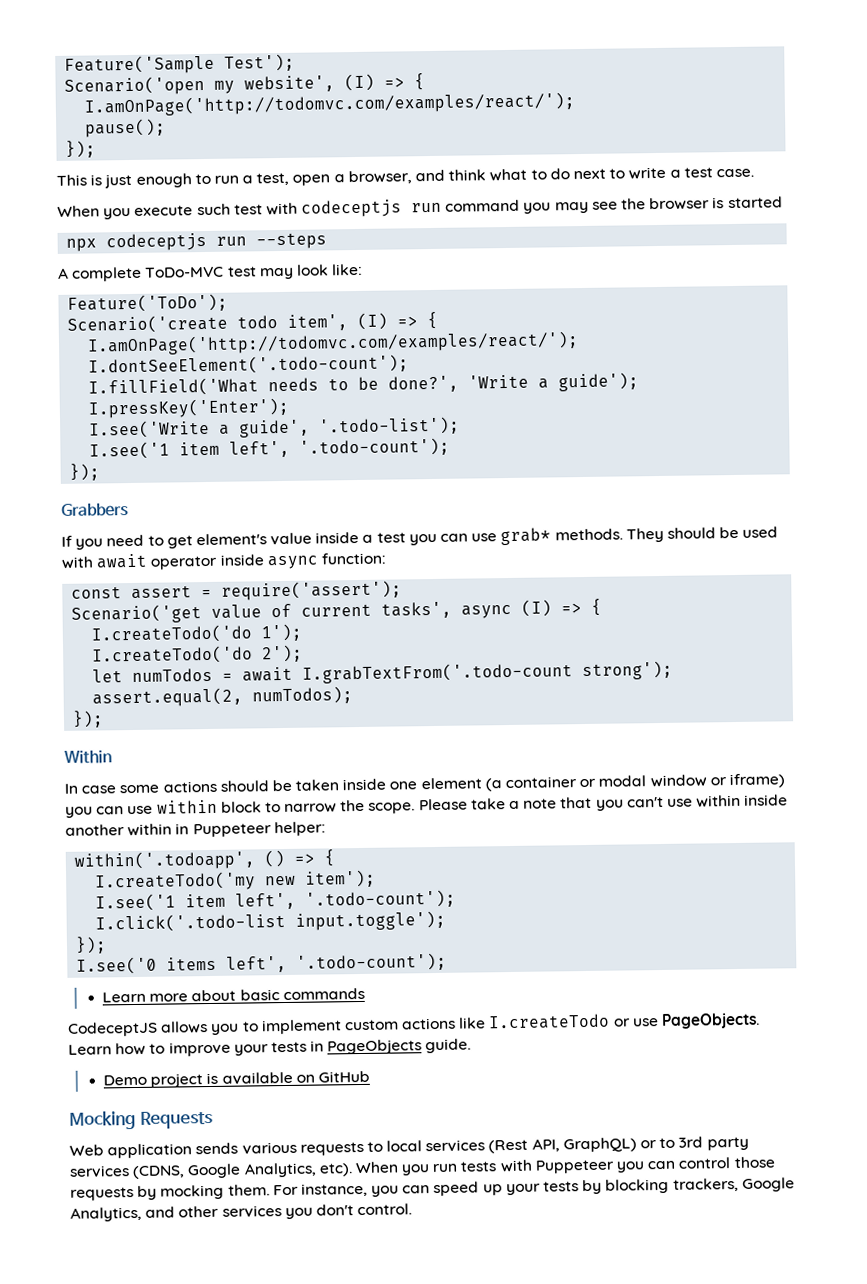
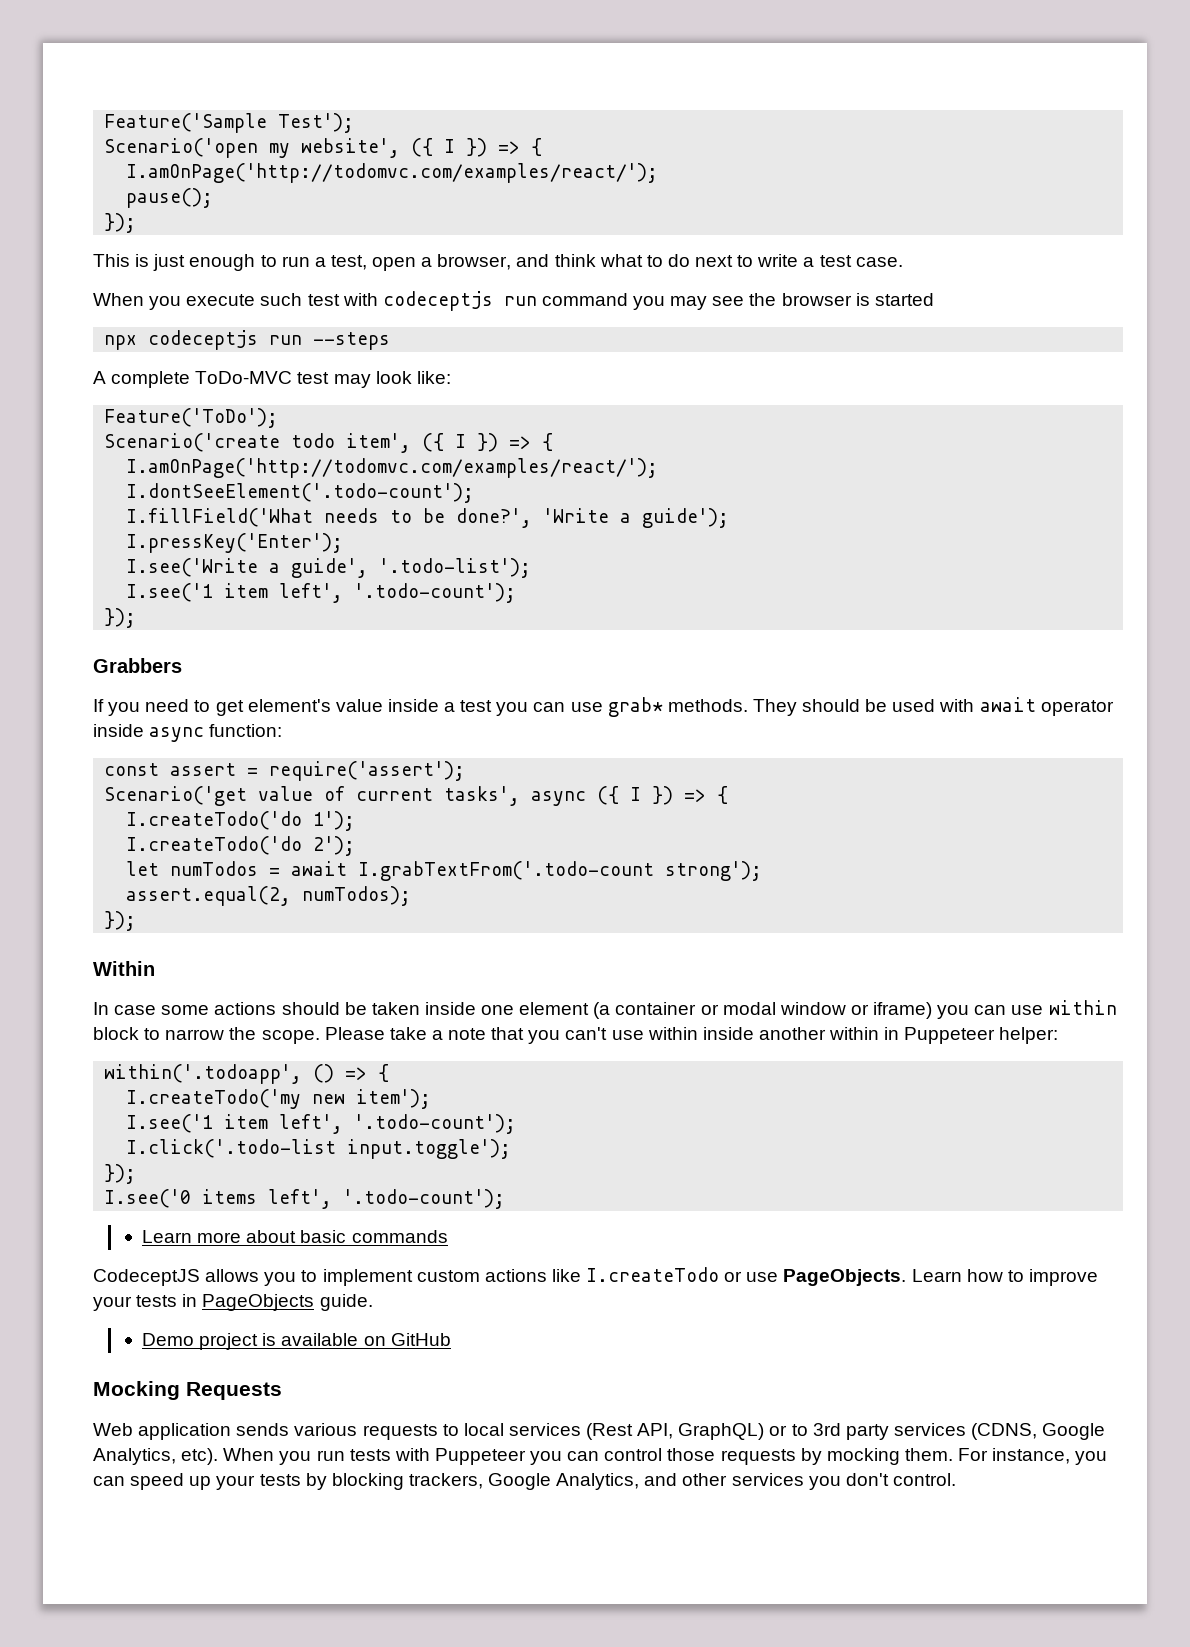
[344,73,376,92] (I) -> [411,138,488,157] ({ I })
[357,312,389,330] (I) -> [422,433,499,452] ({ I })
[521,599,553,617] (I) -> [597,786,674,805] ({ I })

